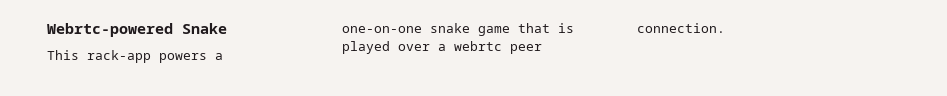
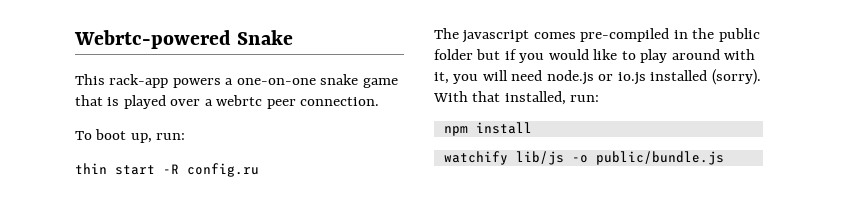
(725, 28) none -> [75,129,186,143] [75,163,259,177] [434,28,760,43] [434,49,756,63] [434,69,761,85] [433,91,600,105] [443,122,532,136] [443,151,724,165] // To boot up, run: // thin start -R config.ru // The javascript comes pre-compiled in the public folder but if you would like to play around with it, you will need node.js or io.js installed (sorry). With that installed, run: // npm install // watchify lib/js -o public/bundle.js

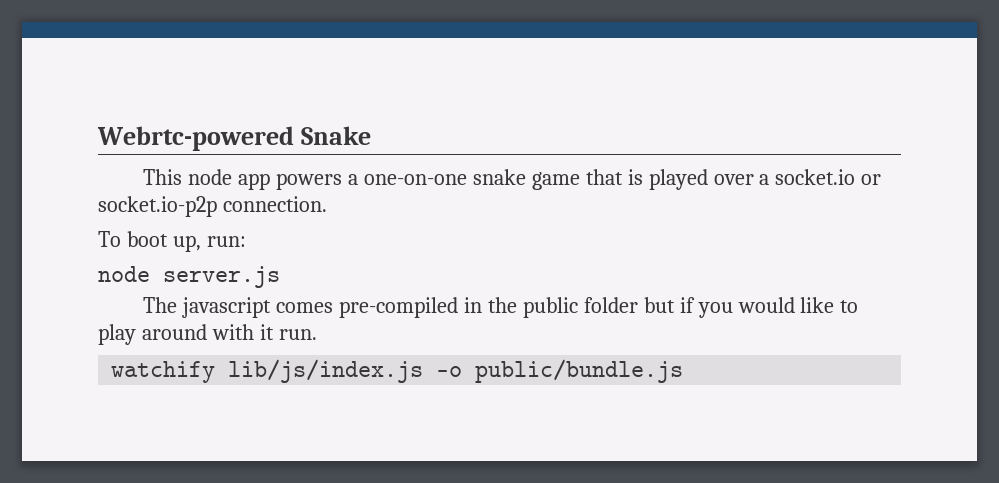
[109,74,169,88] rack-app -> [188,169,271,190] node app
[216,95,296,109] webrtc peer -> [775,169,882,185] [98,196,217,217] socket.io or socket.io-p2p
[75,163,259,177] thin start -R config.ru -> [98,266,280,288] node server.js
[434,69,761,85] [433,91,600,105] [443,122,532,136] it, you will need node.js or io.js installed (sorry). With that installed, run: // npm install -> [259,324,317,340] it run.
[515,151,564,165] lib/js -> [228,359,424,383] lib/js/index.js

